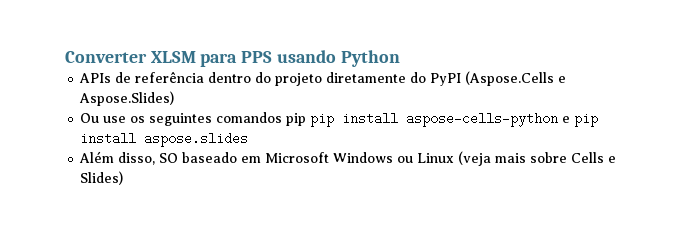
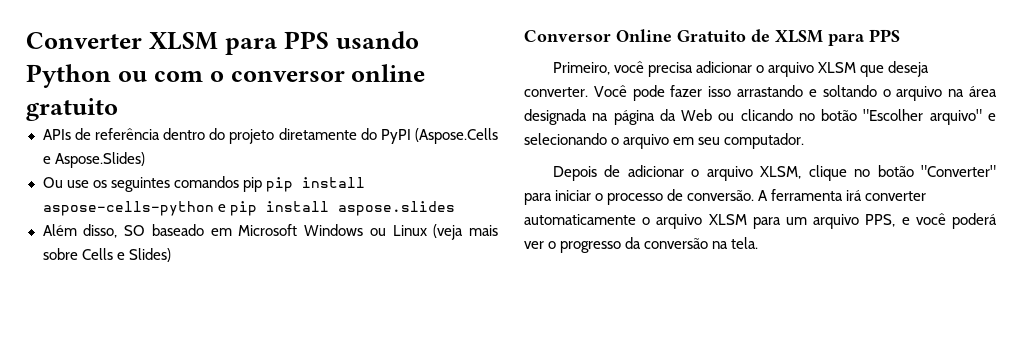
(400, 58) none -> [117,64,426,82] [26,98,118,121] ou com o conversor online gratuito
(124, 178) none -> [524,29,900,46] [552,61,930,77] [524,85,997,101] [524,109,996,125] [524,133,805,149] [552,165,996,181] [524,189,927,205] [524,213,997,229] [524,237,759,253] // Conversor Online Gratuito de XLSM para PPS // Primeiro, você precisa adicionar o arquivo XLSM que deseja converter. Você pode fazer isso arrastando e soltando o arquivo na área designada na página da Web ou clicando no botão "Escolher arquivo" e selecionando o arquivo em seu computador. // Depois de adicionar o arquivo XLSM, clique no botão "Converter" para iniciar o processo de conversão. A ferramenta irá converter automaticamente o arquivo XLSM para um arquivo PPS, e você poderá ver o progresso da conversão na tela.

